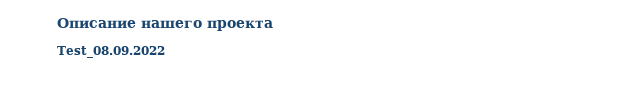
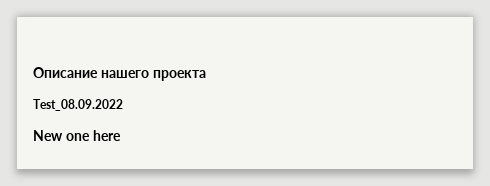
(165, 52) none -> [33,130,121,141] // New one here

